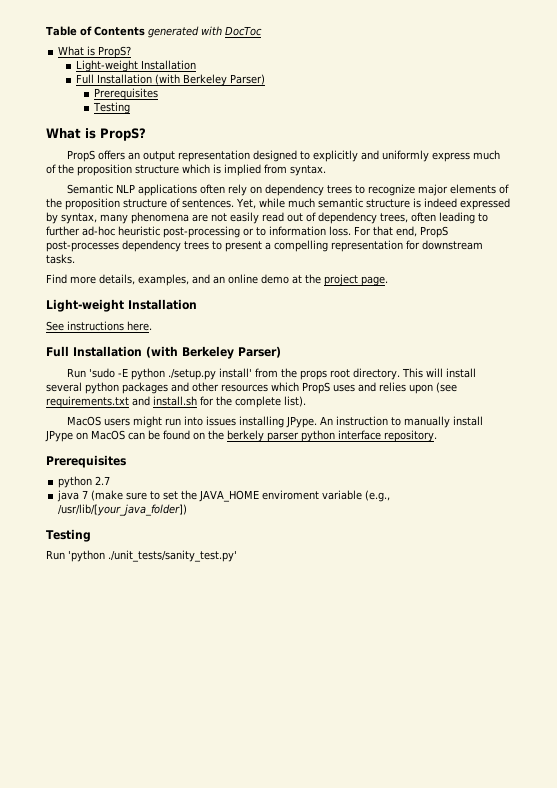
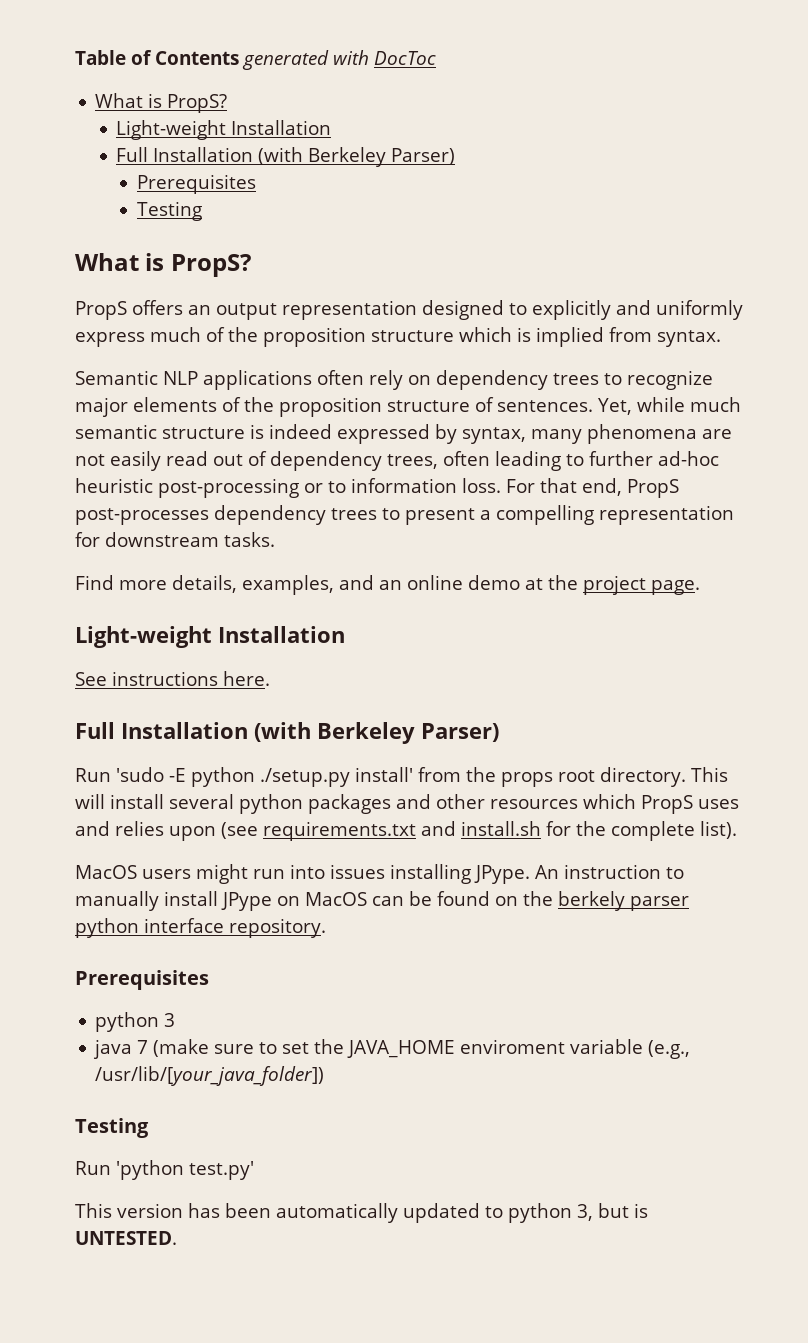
[95,476,111,485] 2.7 -> [164,1013,176,1027] 3
[108,550,237,562] ./unit_tests/sanity_test.py' -> [189,1161,254,1180] [75,1203,648,1223] [75,1231,177,1245] test.py' // This version has been automatically updated to python 3, but is UNTESTED.

